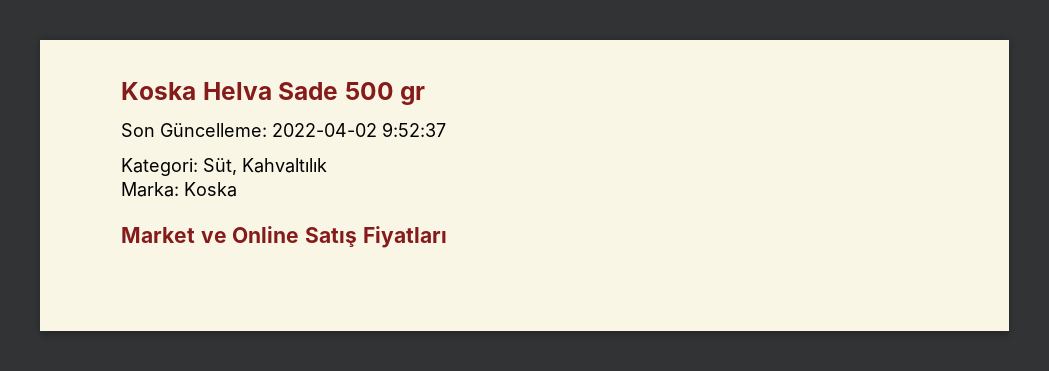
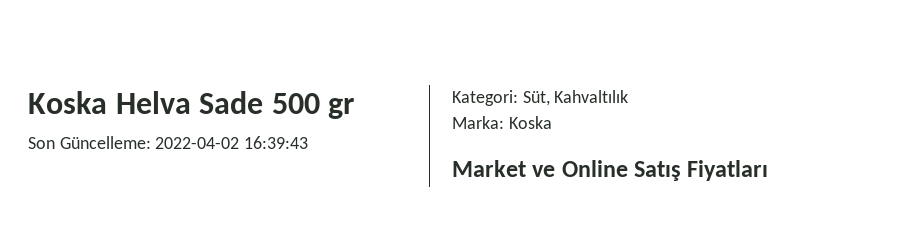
[382,122,446,137] 9:52:37 -> [244,136,309,149] 16:39:43

